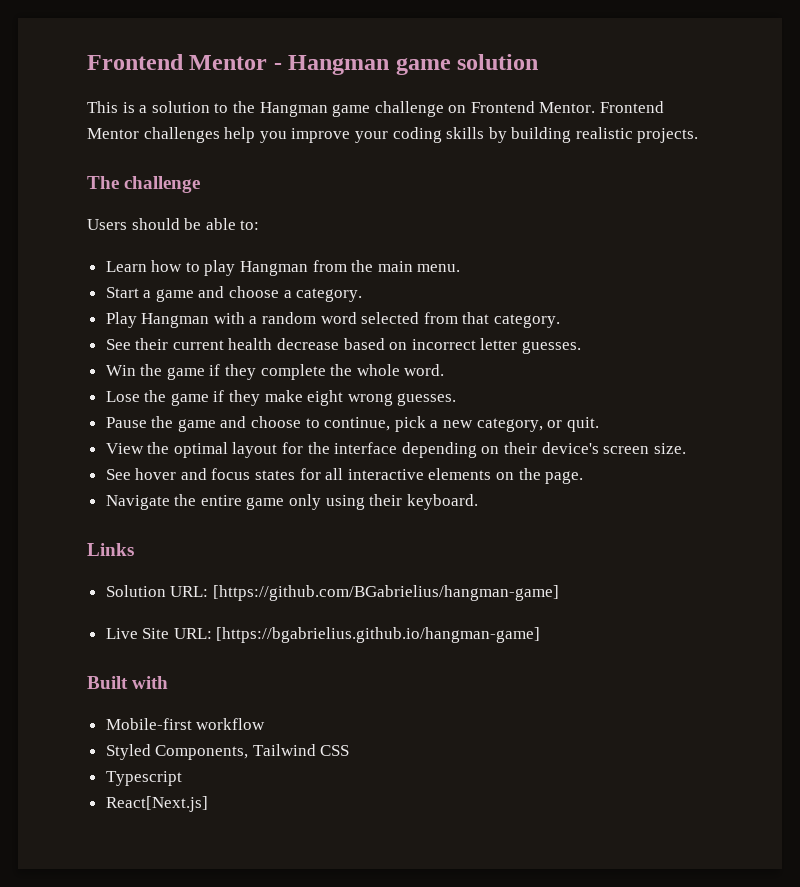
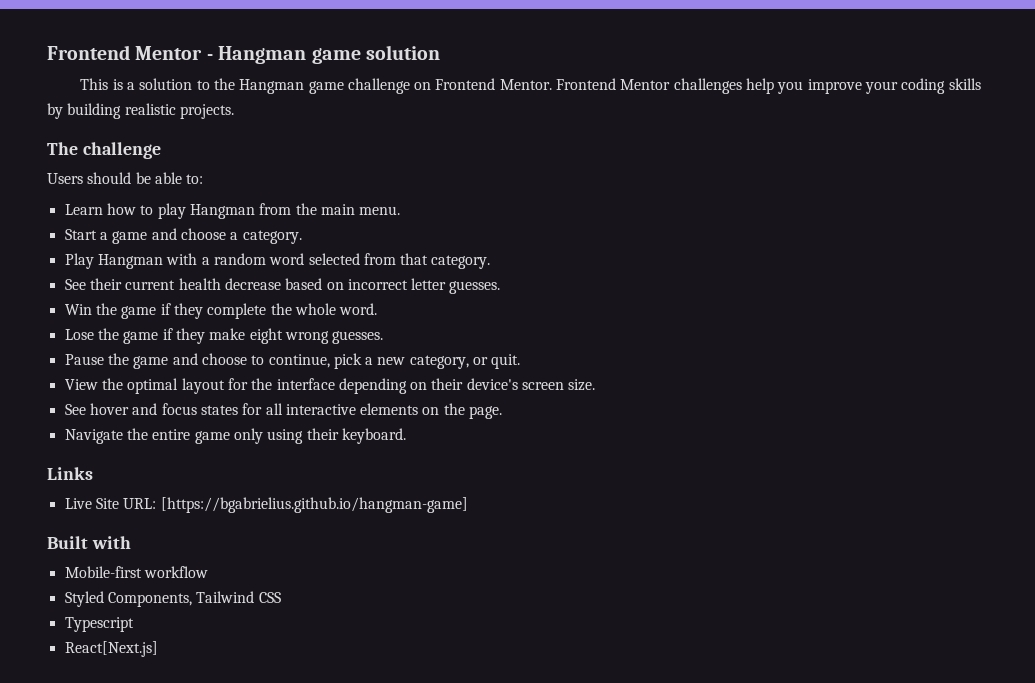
[105,585,559,601] // Solution URL: [https://github.com/BGabrielius/hangman-game] -> (93, 473) none

